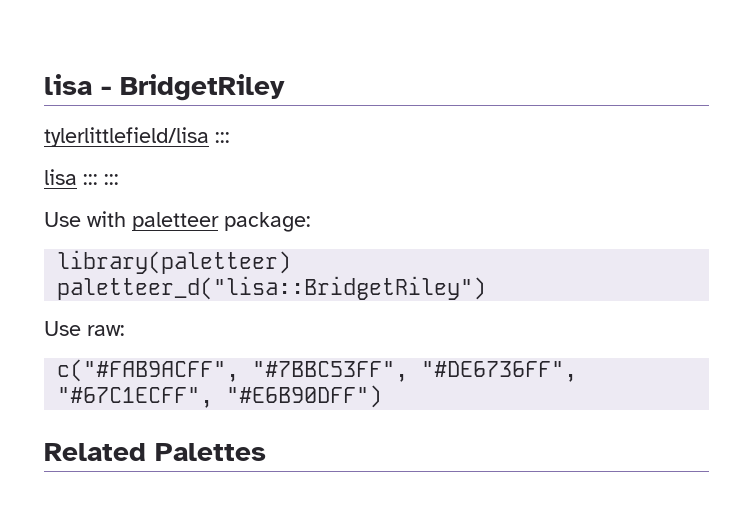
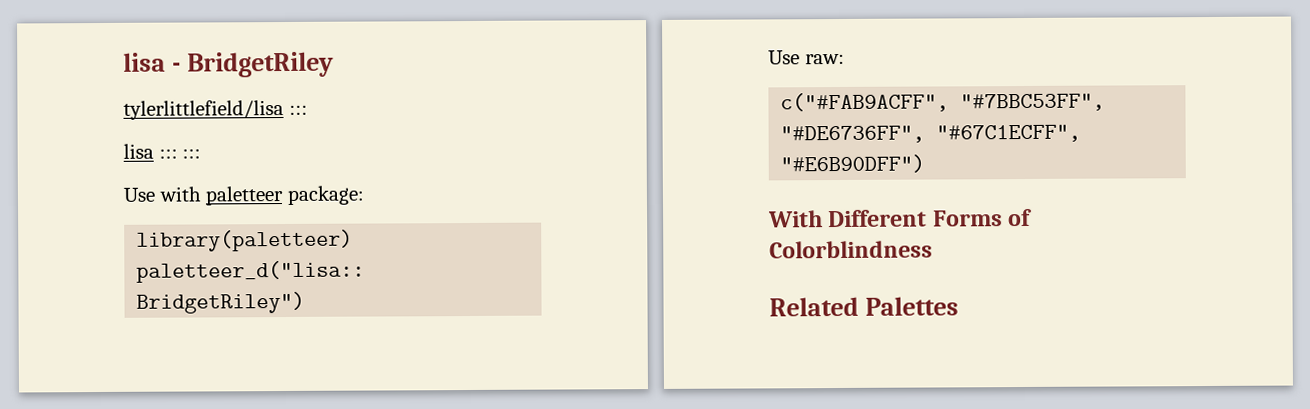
(383, 396) none -> [768,208,1033,228] [769,240,933,259] // With Different Forms of Colorblindness

